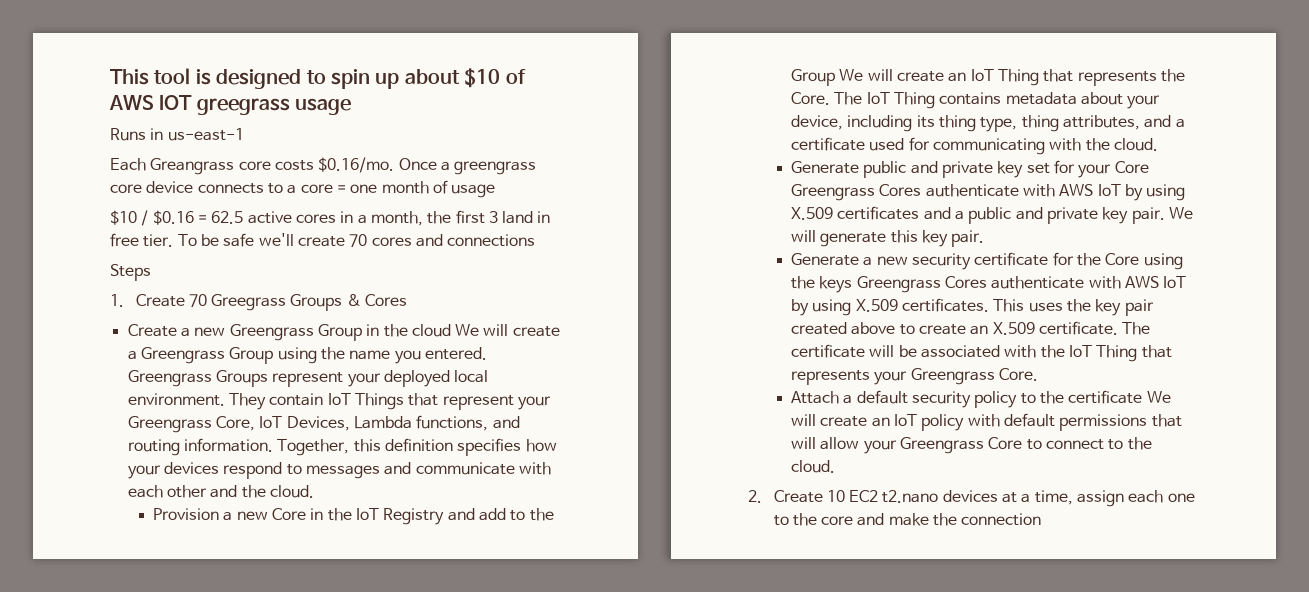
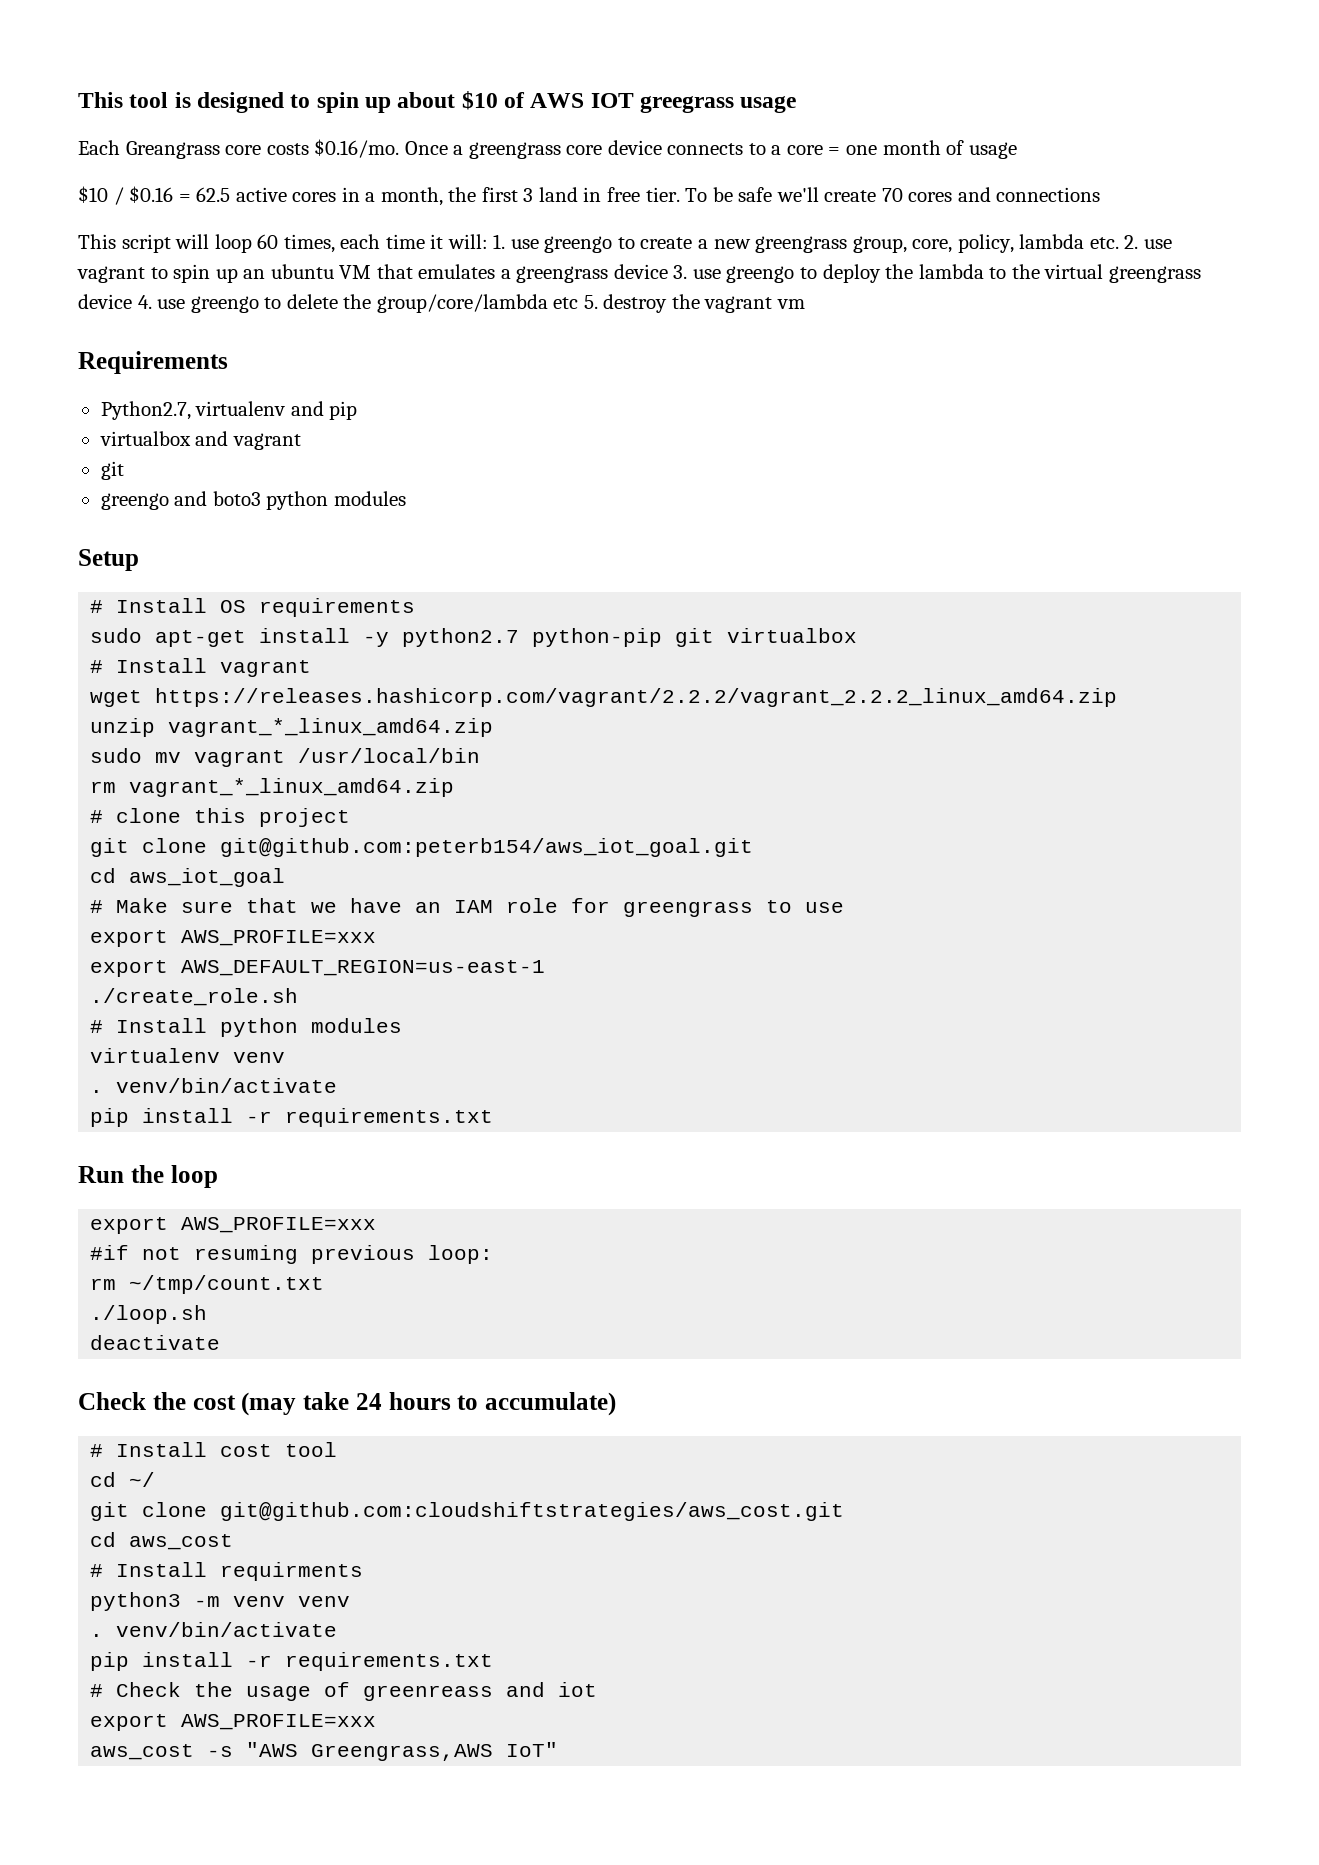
[110,128,244,141] // Runs in us-east-1 -> (797, 104) none
[110,264,151,281] [110,294,408,311] [127,324,560,341] [127,347,487,364] [127,370,489,387] [127,393,551,410] [127,415,520,433] [127,438,557,456] [127,462,551,479] [127,485,314,498] [153,508,554,525] [791,69,1185,86] [791,92,1161,109] [791,115,1185,132] [791,137,1159,155] [791,160,1149,178] [791,184,1186,201] [791,206,1193,224] [791,230,985,247] [791,252,1183,270] [791,276,1187,293] [791,298,1154,316] [791,321,1151,335] [791,344,1172,362] [791,368,1039,385] [791,390,1171,408] [791,413,1182,431] [791,437,1152,454] [791,460,836,473] [748,490,1195,507] [773,513,1042,526] Steps // 1. Create 70 Greegrass Groups & Cores // Create a new Greengrass Group in the cloud We will create a Greengrass Group using the name you entered. Greengrass Groups represent your deployed local environment. They contain IoT Things that represent your Greengrass Core, IoT Devices, Lambda functions, and routing information. Together, this definition specifies how your devices respond to messages and communicate with each other and the cloud. // Provision a new Core in the IoT Registry and add to the Group We will create an IoT Thing that represents the Core. The IoT Thing contains metadata about your device, including its thing type, thing attributes, and a certificate used for communicating with the cloud. // Generate public and private key set for your Core Greengrass Cores authenticate with AWS IoT by using X.509 certificates and a public and private key pair. We will generate this key pair. // Generate a new security certificate for the Core using the keys Greengrass Cores authenticate with AWS IoT by using X.509 certificates. This uses the key pair created above to create an X.509 certificate. The certificate will be associated with the IoT Thing that represents your Greengrass Core. // Attach a default security policy to the certificate We will create an IoT policy with default permissions that will allow your Greengrass Core to connect to the cloud. // 2. Create 10 EC2 t2.nano devices at a time, assign each one to the core and make the connection -> [78,234,1172,253] [77,264,1201,283] [78,294,805,313] [78,351,228,374] [100,401,358,420] [99,431,301,450] [100,461,124,480] [100,491,406,510] [78,549,139,571] [90,598,416,617] [90,628,858,647] [90,658,312,677] [90,688,1118,707] [90,718,494,737] [90,748,481,767] [90,778,455,797] [90,808,351,827] [90,838,754,857] [90,868,286,887] [90,898,845,917] [90,930,377,947] [90,960,546,977] [90,988,299,1006] [90,1018,403,1037] [90,1048,286,1063] [90,1078,338,1093] [90,1108,494,1127] [78,1165,218,1188] [90,1217,377,1234] [90,1245,494,1264] [90,1275,325,1294] [90,1305,208,1324] [90,1335,221,1350] [78,1392,616,1416] [90,1442,338,1457] [90,1472,156,1487] [90,1502,845,1521] [90,1532,234,1550] [90,1562,364,1581] [90,1592,351,1611] [90,1622,338,1637] [90,1652,494,1671] [90,1682,598,1701] [90,1714,377,1731] [90,1742,559,1761] This script will loop 60 times, each time it will: 1. use greengo to create a new greengrass group, core, policy, lambda etc. 2. use vagrant to spin up an ubuntu VM that emulates a greengrass device 3. use greengo to deploy the lambda to the virtual greengrass device 4. use greengo to delete the group/core/lambda etc 5. destroy the vagrant vm // Requirements // Python2.7, virtualenv and pip // virtualbox and vagrant // git // greengo and boto3 python modules // Setup // # Install OS requirements // sudo apt-get install -y python2.7 python-pip git virtualbox // # Install vagrant // wget https://releases.hashicorp.com/vagrant/2.2.2/vagrant_2.2.2_linux_amd64.zip // unzip vagrant_*_linux_amd64.zip // sudo mv vagrant /usr/local/bin // rm vagrant_*_linux_amd64.zip // # clone this project // git clone git@github.com:peterb154/aws_iot_goal.git // cd aws_iot_goal // # Make sure that we have an IAM role for greengrass to use // export AWS_PROFILE=xxx // export AWS_DEFAULT_REGION=us-east-1 // ./create_role.sh // # Install python modules // virtualenv venv // . venv/bin/activate // pip install -r requirements.txt // Run the loop // export AWS_PROFILE=xxx // #if not resuming previous loop: // rm ~/tmp/count.txt // ./loop.sh // deactivate // Check the cost (may take 24 hours to accumulate) // # Install cost tool // cd ~/ // git clone git@github.com:cloudshiftstrategies/aws_cost.git // cd aws_cost // # Install requirments // python3 -m venv venv // . venv/bin/activate // pip install -r requirements.txt // # Check the usage of greenreass and iot // export AWS_PROFILE=xxx // aws_cost -s "AWS Greengrass,AWS IoT"

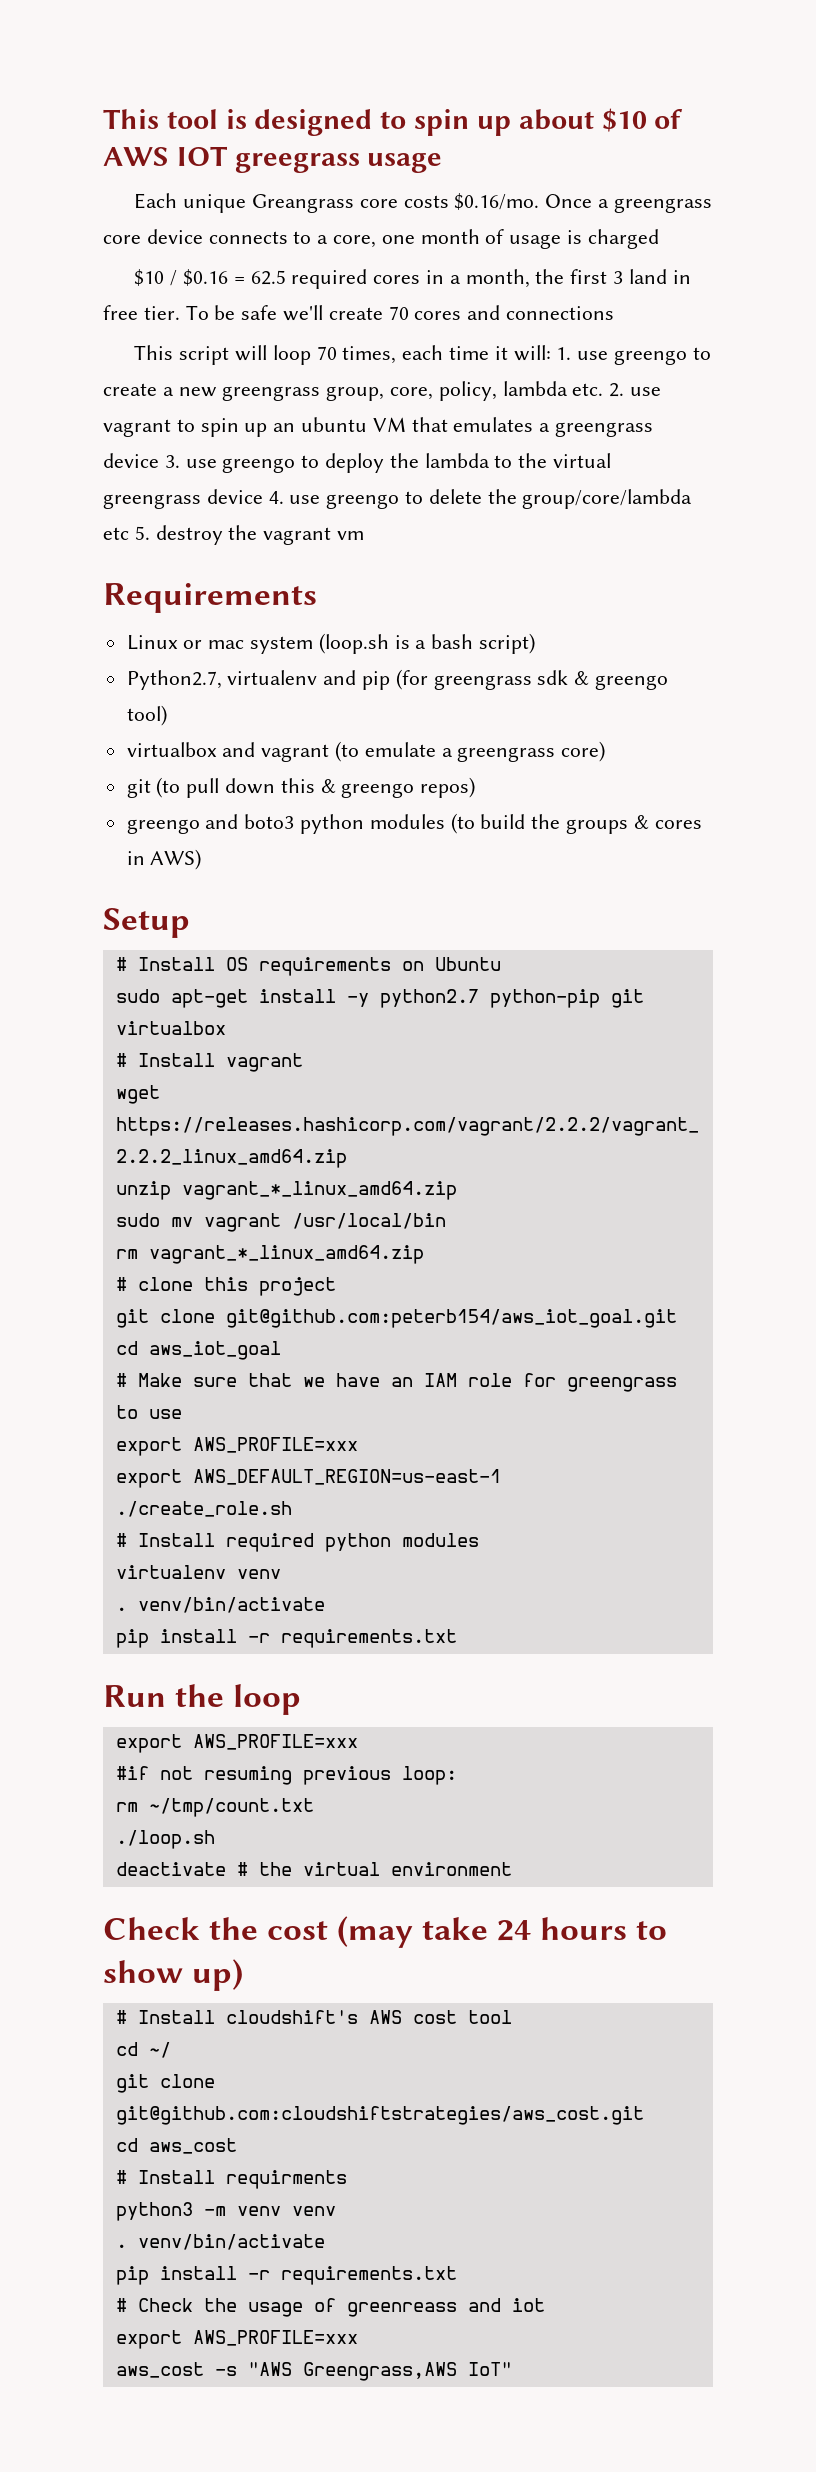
(120, 147) none -> [183,194,247,213] unique
[786,145,841,155] core = -> [333,235,377,248] core,
(1017, 150) none -> [567,229,659,249] is charged
[235,187,287,202] active -> [291,269,368,289] required
[257,234,279,249] 60 -> [316,346,337,360] 70
[100,401,358,420] [99,431,301,450] [100,461,124,480] Python2.7, virtualenv and pip // virtualbox and vagrant // git -> [126,633,536,654] [126,669,669,690] [126,705,167,726] [126,741,606,762] [126,777,476,798] Linux or mac system (loop.sh is a bash script) // Python2.7, virtualenv and pip (for greengrass sdk & greengo tool) // virtualbox and vagrant (to emulate a greengrass core) // git (to pull down this & greengo repos)
(406, 498) none -> [450,813,702,834] [126,849,202,870] (to build the groups & cores in AWS)
(416, 607) none -> [401,957,501,971] on Ubuntu
(208, 1025) none -> [225,1533,314,1552] required
(221, 1342) none -> [236,1862,512,1876] # the virtual environment
[485,1392,616,1416] [90,1442,208,1457] accumulate) // # Install -> [103,1959,244,1991] [115,2010,402,2024] show up) // # Install cloudshift's AWS

